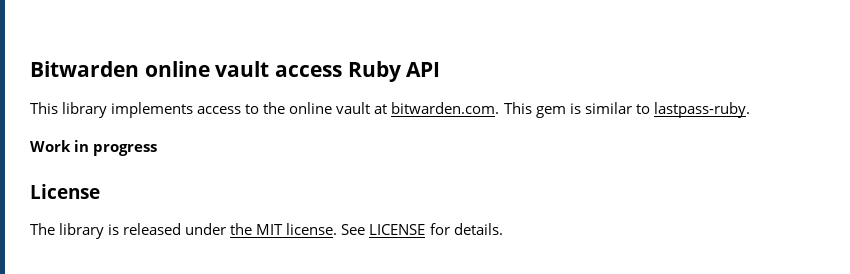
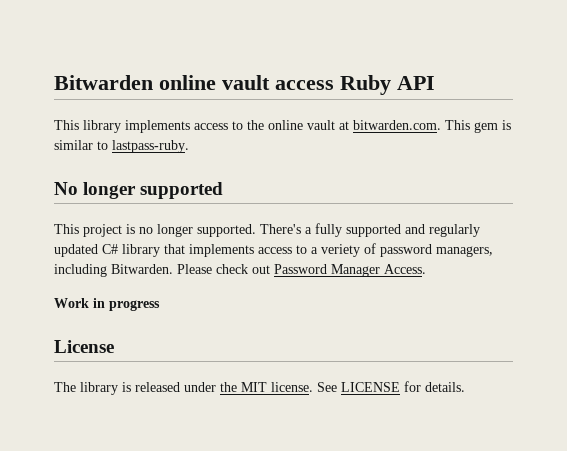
(750, 110) none -> [54,182,224,199] [54,223,480,237] [54,243,493,257] [54,264,426,277] // No longer supported // This project is no longer supported. There's a fully supported and regularly updated C# library that implements access to a veriety of password managers, including Bitwarden. Please check out Password Manager Access.

